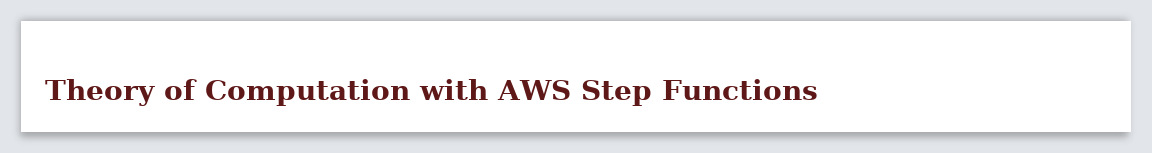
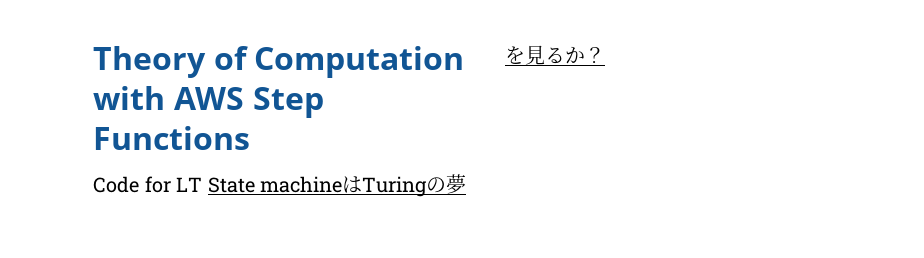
(818, 89) none -> [93,174,466,197] [505,45,605,65] // Code for LT State machineはTuringの夢を見るか？

